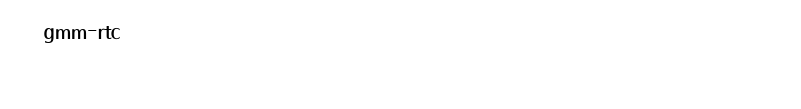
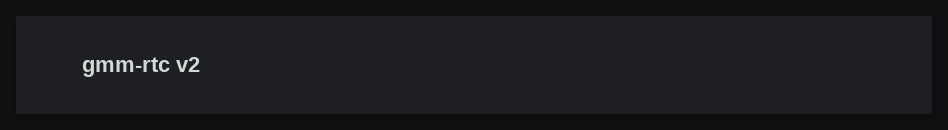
(120, 34) none -> [176,57,200,72] v2

